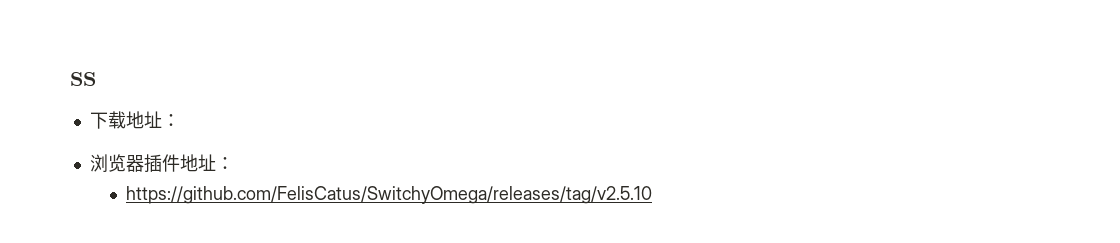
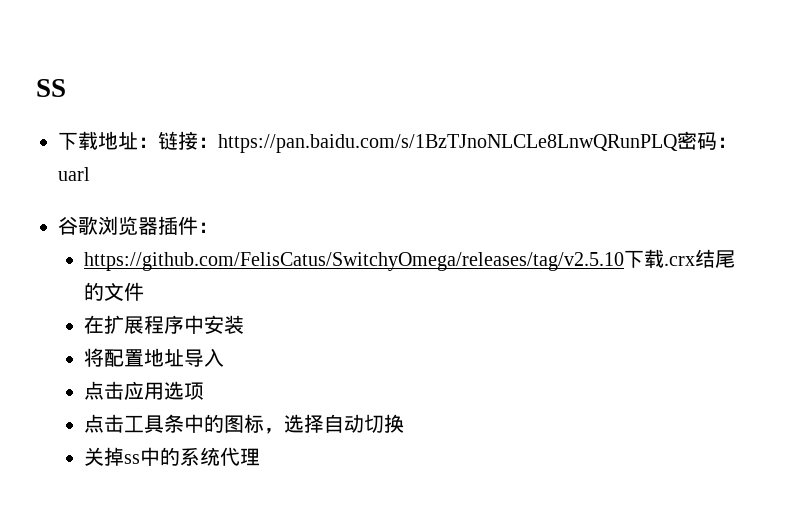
(180, 120) // -> [158,131,737,153] [58,167,90,181] [58,216,98,235] 链接：https://pan.baidu.com/s/1BzTJnoNLCLe8LnwQRunPLQ密码：uarl // 谷歌
[179,154,216,172] 地址 -> (198, 225) none
(652, 195) none -> [623,249,735,268] [83,282,144,301] [83,315,244,334] [83,348,224,367] [83,381,204,400] [83,414,404,434] [83,447,260,466] 下载.crx结尾的文件 // 在扩展程序中安装 // 将配置地址导入 // 点击应用选项 // 点击工具条中的图标，选择自动切换 // 关掉ss中的系统代理

